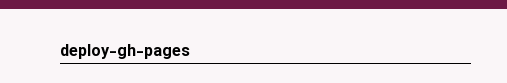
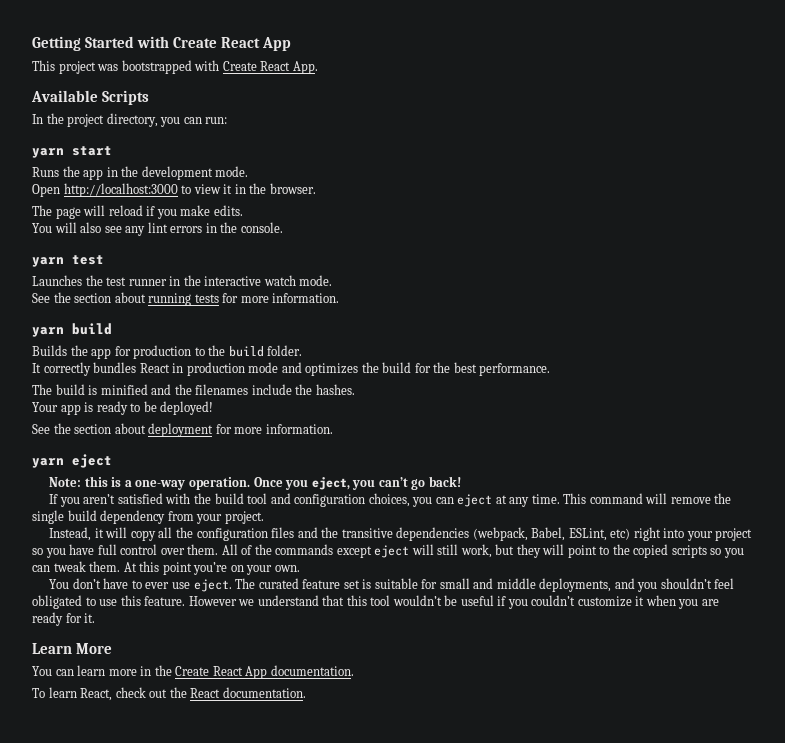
[60,44,190,59] deploy-gh-pages -> [32,36,292,51] [32,60,318,74] [31,90,149,105] [32,113,228,127] [32,146,112,158] [32,166,249,180] [32,183,316,197] [32,205,243,219] [32,222,283,236] [32,255,104,267] [32,275,333,286] [32,292,340,306] [32,323,112,337] [32,345,303,359] [32,362,551,376] [32,384,355,395] [32,401,214,415] [32,423,333,437] [32,454,112,468] [49,476,461,490] [49,493,732,507] [32,510,264,524] [49,527,753,541] [32,544,744,558] [32,561,300,575] [49,578,735,592] [32,595,719,609] [32,612,96,626] [32,643,112,654] [32,665,354,679] [32,687,306,701] Getting Started with Create React App // This project was bootstrapped with Create React App. // Available Scripts // In the project directory, you can run: // yarn start // Runs the app in the development mode. // Open http://localhost:3000 to view it in the browser. // The page will reload if you make edits. // You will also see any lint errors in the console. // yarn test // Launches the test runner in the interactive watch mode. // See the section about running tests for more information. // yarn build // Builds the app for production to the build folder. // It correctly bundles React in production mode and optimizes the build for the best performance. // The build is minified and the filenames include the hashes. // Your app is ready to be deployed! // See the section about deployment for more information. // yarn eject // Note: this is a one-way operation. Once you eject, you can’t go back! // If you aren’t satisfied with the build tool and configuration choices, you can eject at any time. This command will remove the single build dependency from your project. // Instead, it will copy all the configuration files and the transitive dependencies (webpack, Babel, ESLint, etc) right into your project so you have full control over them. All of the commands except eject will still work, but they will point to the copied scripts so you can tweak them. At this point you’re on your own. // You don’t have to ever use eject. The curated feature set is suitable for small and middle deployments, and you shouldn’t feel obligated to use this feature. However we understand that this tool wouldn’t be useful if you couldn’t customize it when you are ready for it. // Learn More // You can learn more in the Create React App documentation. // To learn React, check out the React documentation.

